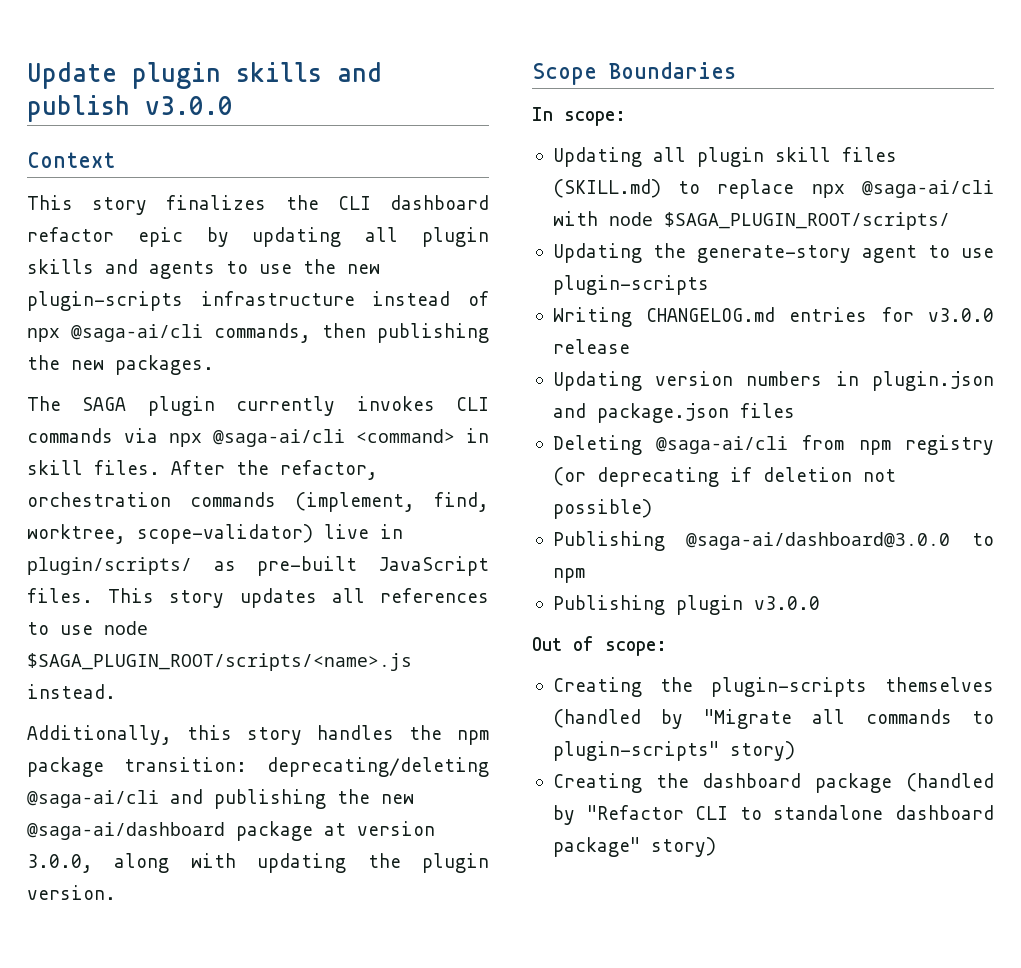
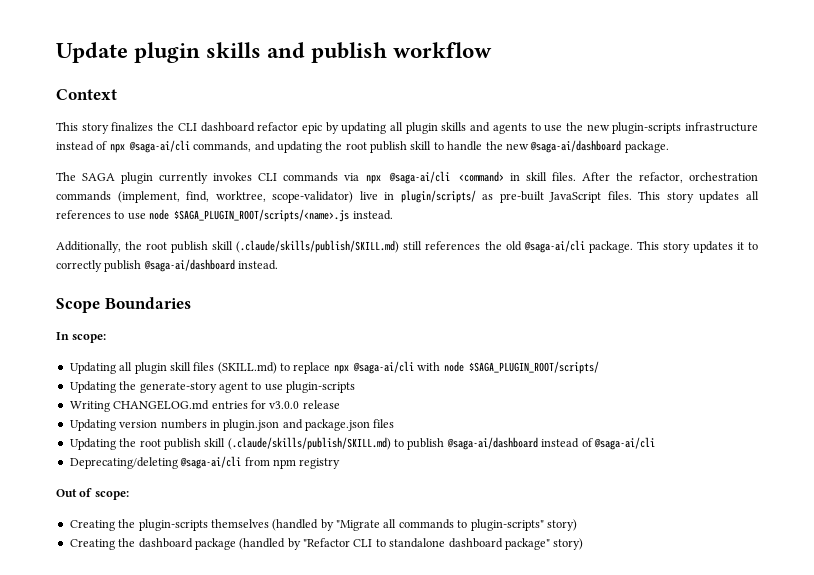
[145,96,233,115] v3.0.0 -> [393,42,493,58] workflow
[322,323,489,343] [27,355,214,375] then publishing the new packages. -> [254,140,669,153] and updating the root publish skill to handle the new @saga-ai/dashboard package.
[187,725,489,745] [27,757,489,777] [27,789,414,809] [27,821,435,841] [27,853,489,873] [27,885,116,900] this story handles the npm package transition: deprecating/deleting @saga-ai/cli and publishing the new @saga-ai/dashboard package at version 3.0.0, along with updating the plugin version. -> [125,240,758,253] [56,259,279,272] the root publish skill (.claude/skills/publish/SKILL.md) still references the old @saga-ai/cli package. This story updates it to correctly publish @saga-ai/dashboard instead.
[552,435,994,455] [552,467,896,487] [552,499,652,519] [552,531,994,551] [552,568,585,583] [552,595,820,615] Deleting @saga-ai/cli from npm registry (or deprecating if deletion not possible) // Publishing @saga-ai/dashboard@3.0.0 to npm // Publishing plugin v3.0.0 -> [69,437,655,450] [69,456,341,469] Updating the root publish skill (.claude/skills/publish/SKILL.md) to publish @saga-ai/dashboard instead of @saga-ai/cli // Deprecating/deleting @saga-ai/cli from npm registry

